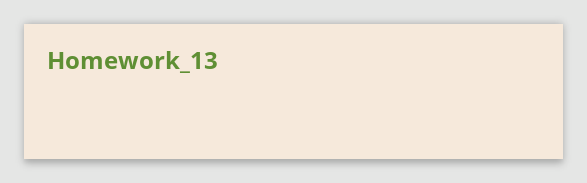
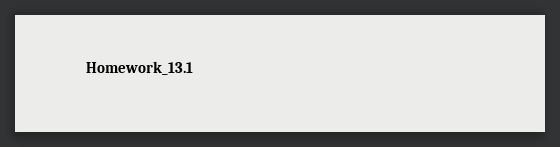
[47,51,218,73] Homework_13 -> [86,61,193,75] Homework_13.1

